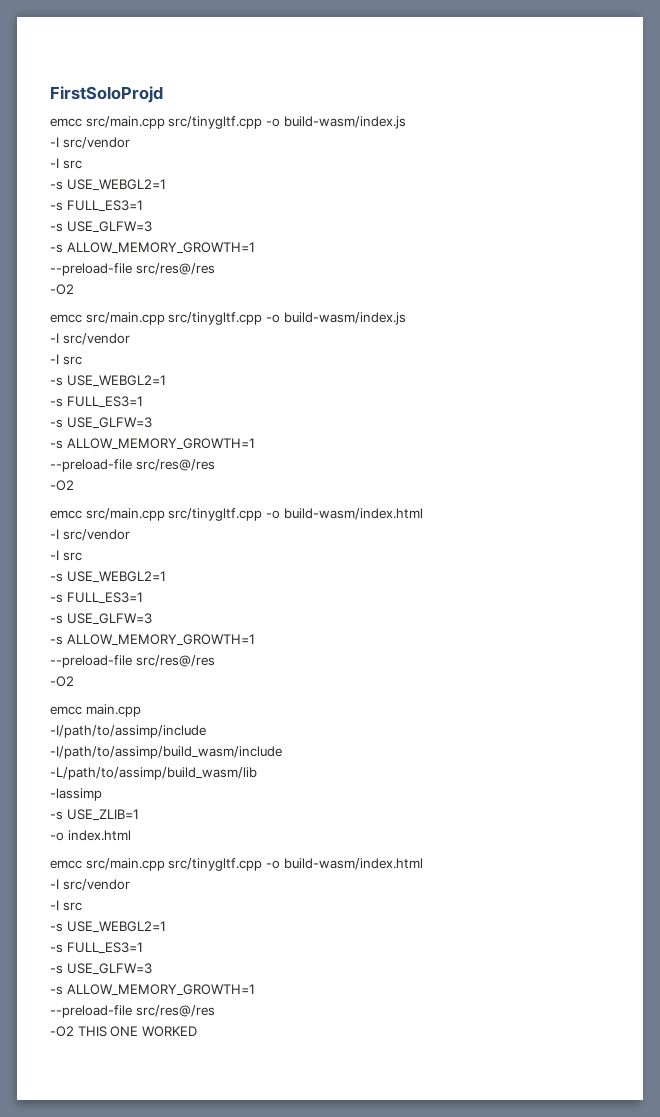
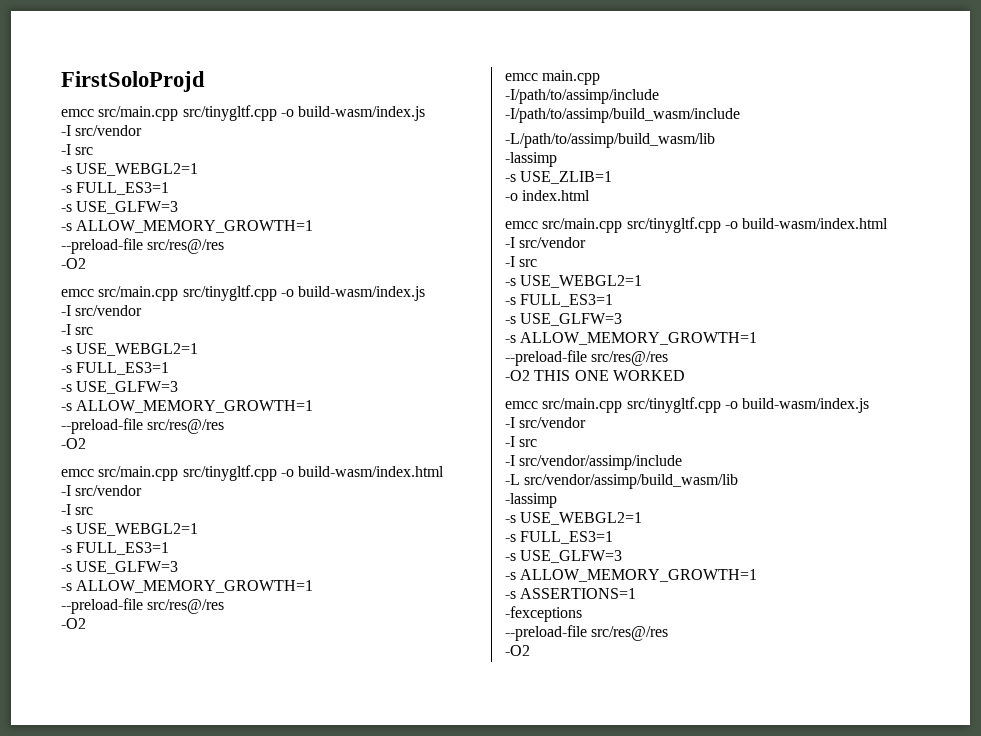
(197, 1031) none -> [505,397,870,413] [505,417,587,428] [505,436,538,447] [505,455,683,470] [505,474,739,489] [505,493,557,508] [505,512,643,525] [505,531,614,544] [505,550,623,563] [505,569,758,582] [505,588,637,599] [505,606,582,622] [505,625,669,641] [505,645,530,656] // emcc src/main.cpp src/tinygltf.cpp -o build-wasm/index.js // -I src/vendor // -I src // -I src/vendor/assimp/include // -L src/vendor/assimp/build_wasm/lib // -lassimp // -s USE_WEBGL2=1 // -s FULL_ES3=1 // -s USE_GLFW=3 // -s ALLOW_MEMORY_GROWTH=1 // -s ASSERTIONS=1 // -fexceptions // --preload-file src/res@/res // -O2

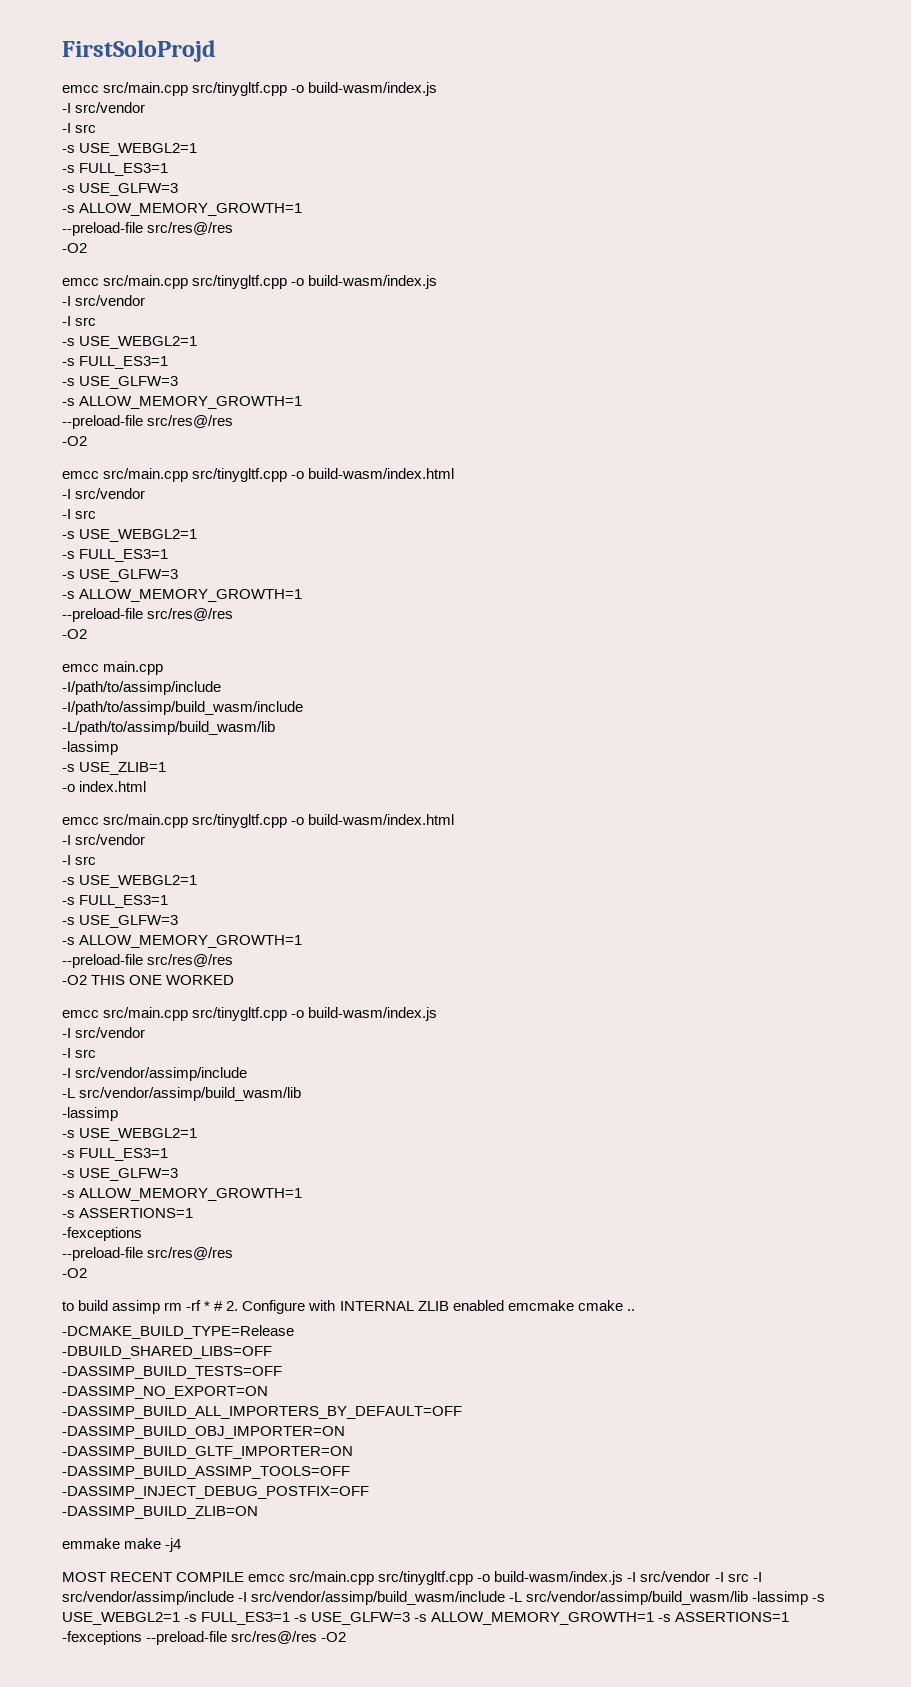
(530, 650) none -> [62,1300,635,1314] [62,1325,294,1339] [62,1346,272,1359] [62,1366,282,1379] [62,1386,268,1399] [62,1406,462,1419] [62,1426,345,1439] [62,1446,353,1459] [62,1466,350,1479] [62,1486,369,1499] [62,1506,258,1519] [62,1538,182,1552] [62,1571,762,1585] [62,1591,826,1605] [62,1612,790,1625] [62,1631,347,1645] // to build assimp rm -rf * # 2. Configure with INTERNAL ZLIB enabled emcmake cmake .. // -DCMAKE_BUILD_TYPE=Release // -DBUILD_SHARED_LIBS=OFF // -DASSIMP_BUILD_TESTS=OFF // -DASSIMP_NO_EXPORT=ON // -DASSIMP_BUILD_ALL_IMPORTERS_BY_DEFAULT=OFF // -DASSIMP_BUILD_OBJ_IMPORTER=ON // -DASSIMP_BUILD_GLTF_IMPORTER=ON // -DASSIMP_BUILD_ASSIMP_TOOLS=OFF // -DASSIMP_INJECT_DEBUG_POSTFIX=OFF // -DASSIMP_BUILD_ZLIB=ON // emmake make -j4 // MOST RECENT COMPILE emcc src/main.cpp src/tinygltf.cpp -o build-wasm/index.js -I src/vendor -I src -I src/vendor/assimp/include -I src/vendor/assimp/build_wasm/include -L src/vendor/assimp/build_wasm/lib -lassimp -s USE_WEBGL2=1 -s FULL_ES3=1 -s USE_GLFW=3 -s ALLOW_MEMORY_GROWTH=1 -s ASSERTIONS=1 -fexceptions --preload-file src/res@/res -O2

